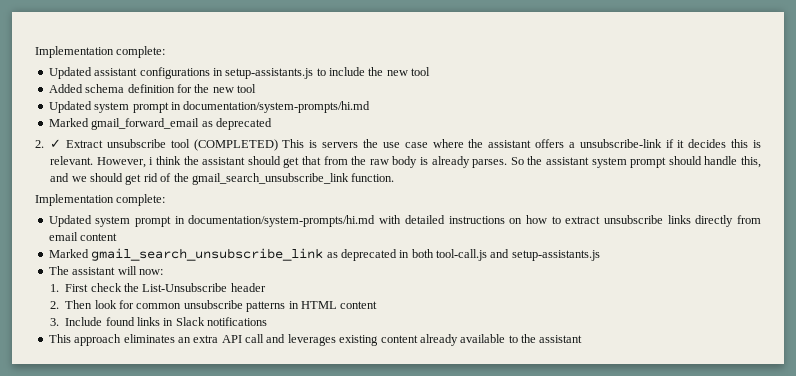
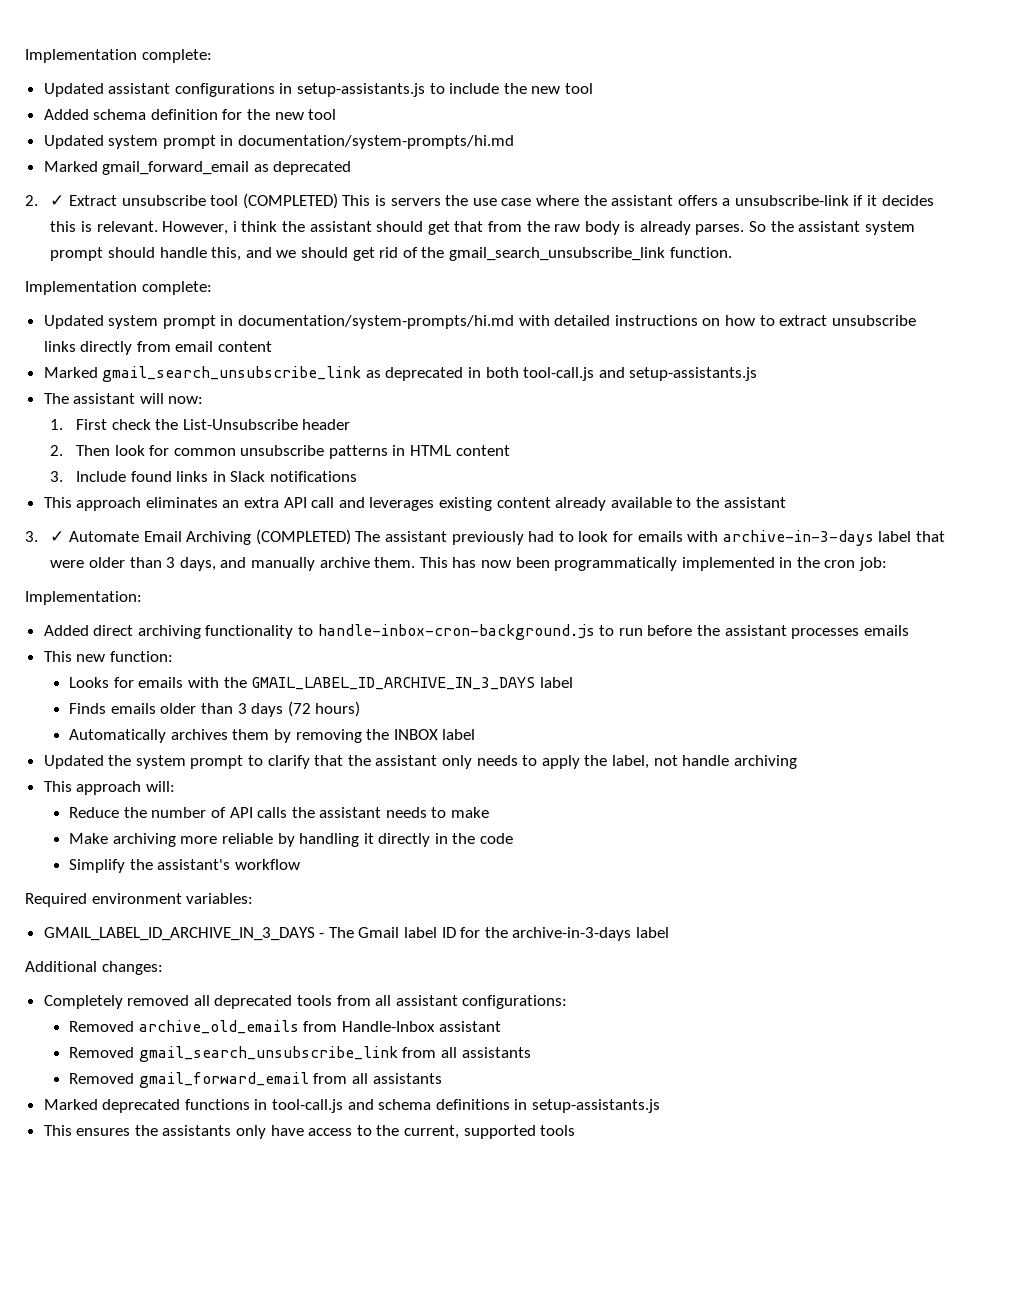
(583, 339) none -> [25,529,945,546] [50,557,888,571] [25,591,142,605] [43,624,909,640] [43,651,173,662] [69,677,573,690] [69,701,361,717] [69,729,476,743] [43,755,797,769] [43,781,175,795] [69,807,490,818] [69,833,514,847] [69,859,300,873] [25,893,254,907] [43,927,670,941] [25,961,163,975] [43,995,568,1009] [69,1020,501,1034] [69,1046,531,1062] [69,1072,442,1088] [43,1099,661,1113] [43,1125,576,1139] // 3. ✓ Automate Email Archiving (COMPLETED) The assistant previously had to look for emails with archive-in-3-days label that were older than 3 days, and manually archive them. This has now been programmatically implemented in the cron job: // Implementation: // Added direct archiving functionality to handle-inbox-cron-background.js to run before the assistant processes emails // This new function: // Looks for emails with the GMAIL_LABEL_ID_ARCHIVE_IN_3_DAYS label // Finds emails older than 3 days (72 hours) // Automatically archives them by removing the INBOX label // Updated the system prompt to clarify that the assistant only needs to apply the label, not handle archiving // This approach will: // Reduce the number of API calls the assistant needs to make // Make archiving more reliable by handling it directly in the code // Simplify the assistant's workflow // Required environment variables: // GMAIL_LABEL_ID_ARCHIVE_IN_3_DAYS - The Gmail label ID for the archive-in-3-days label // Additional changes: // Completely removed all deprecated tools from all assistant configurations: // Removed archive_old_emails from Handle-Inbox assistant // Removed gmail_search_unsubscribe_link from all assistants // Removed gmail_forward_email from all assistants // Marked deprecated functions in tool-call.js and schema definitions in setup-assistants.js // This ensures the assistants only have access to the current, supported tools

